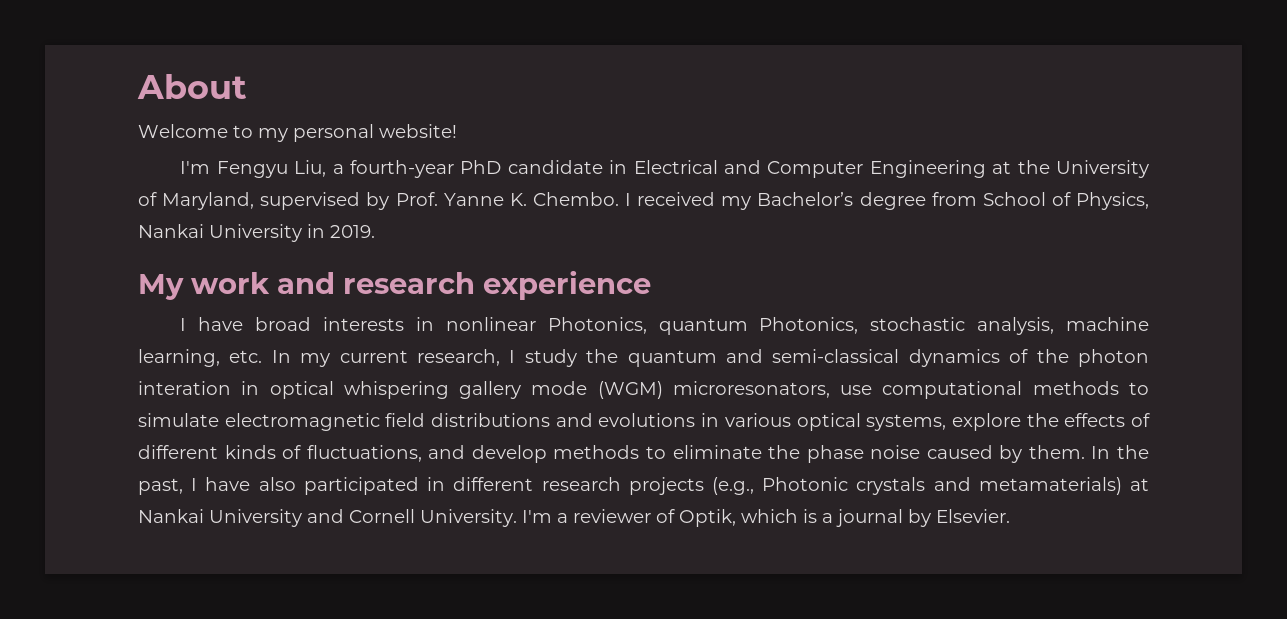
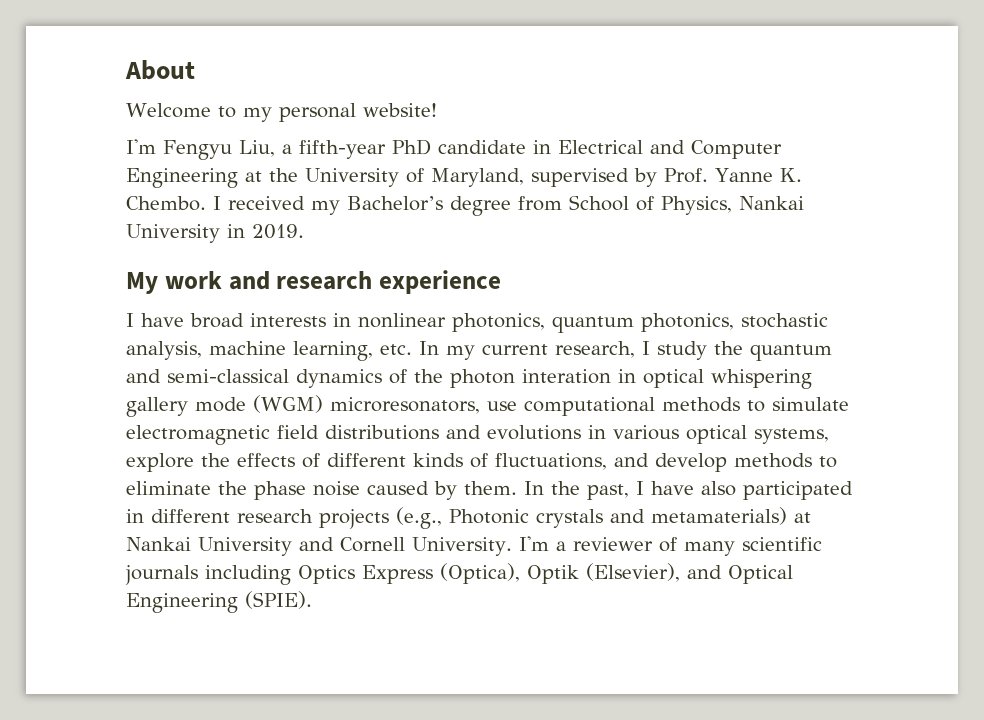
[349,160,454,178] fourth-year -> [299,140,386,159] fifth-year
[547,317,859,335] Photonics, quantum Photonics, -> [452,313,734,333] photonics, quantum photonics,
[679,509,1010,527] Optik, which is a journal by Elsevier. -> [683,537,822,556] [125,563,793,585] [126,591,312,613] many scientific journals including Optics Express (Optica), Optik (Elsevier), and Optical Engineering (SPIE).

